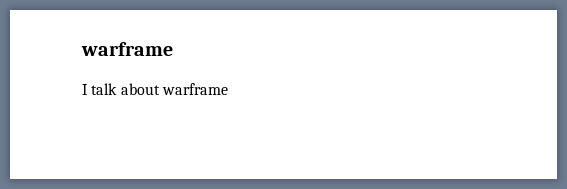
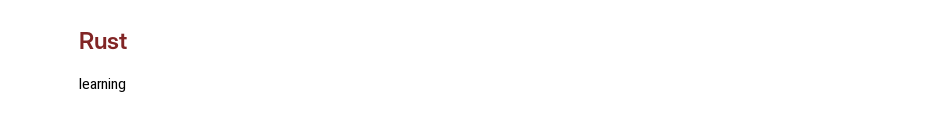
[81,42,173,56] [82,83,228,95] warframe // I talk about warframe -> [79,32,127,50] [79,78,126,92] Rust // learning

